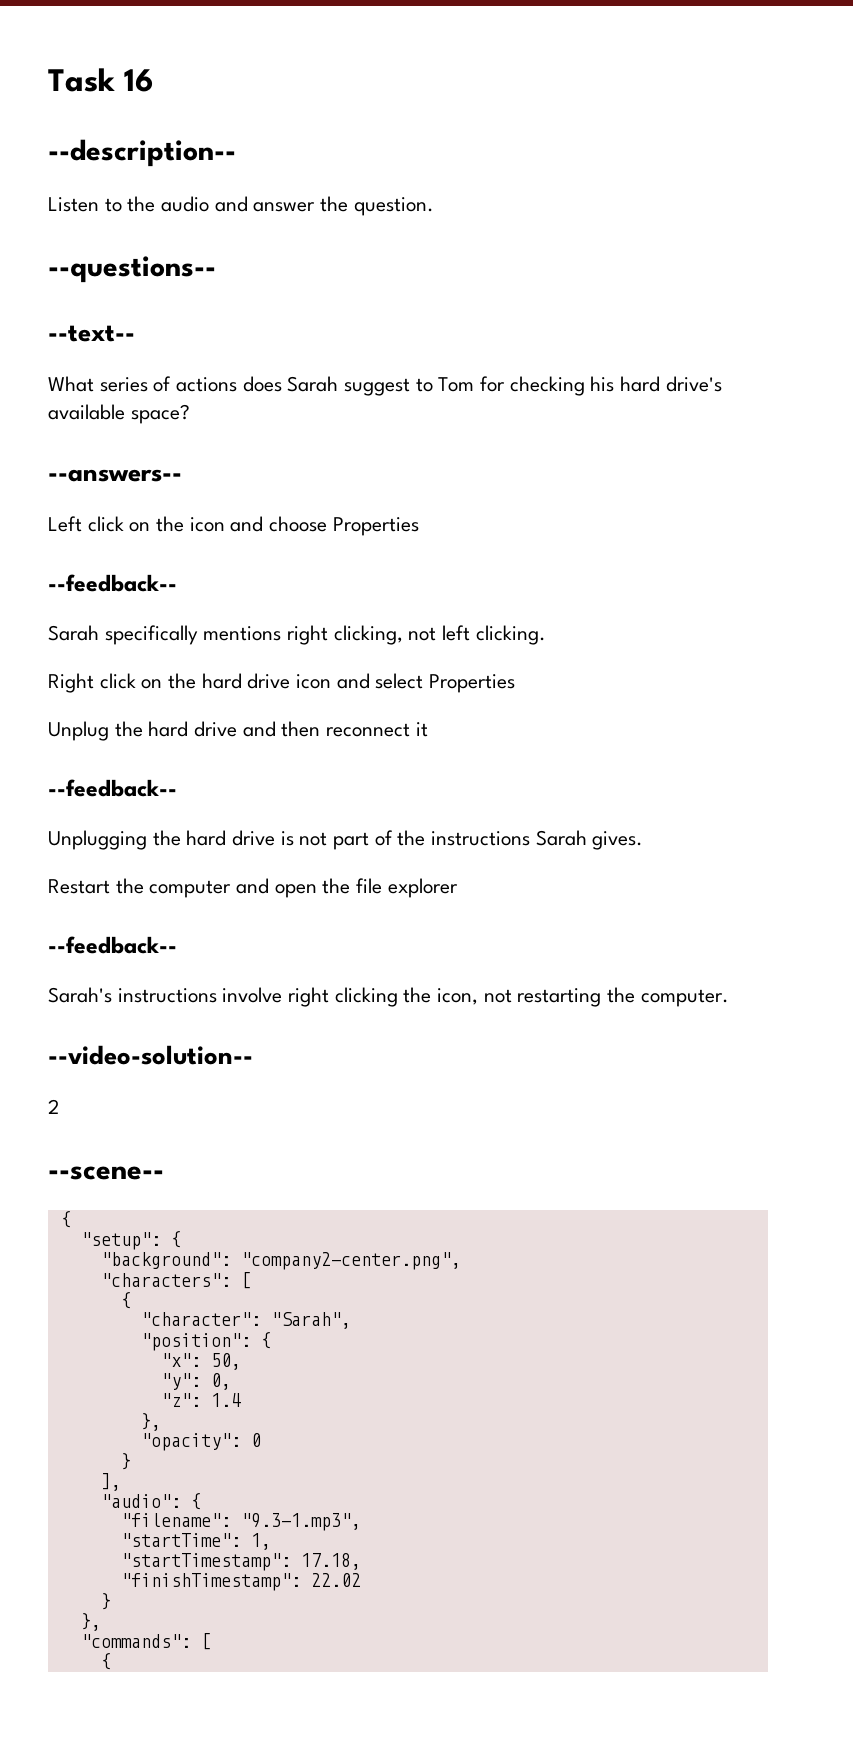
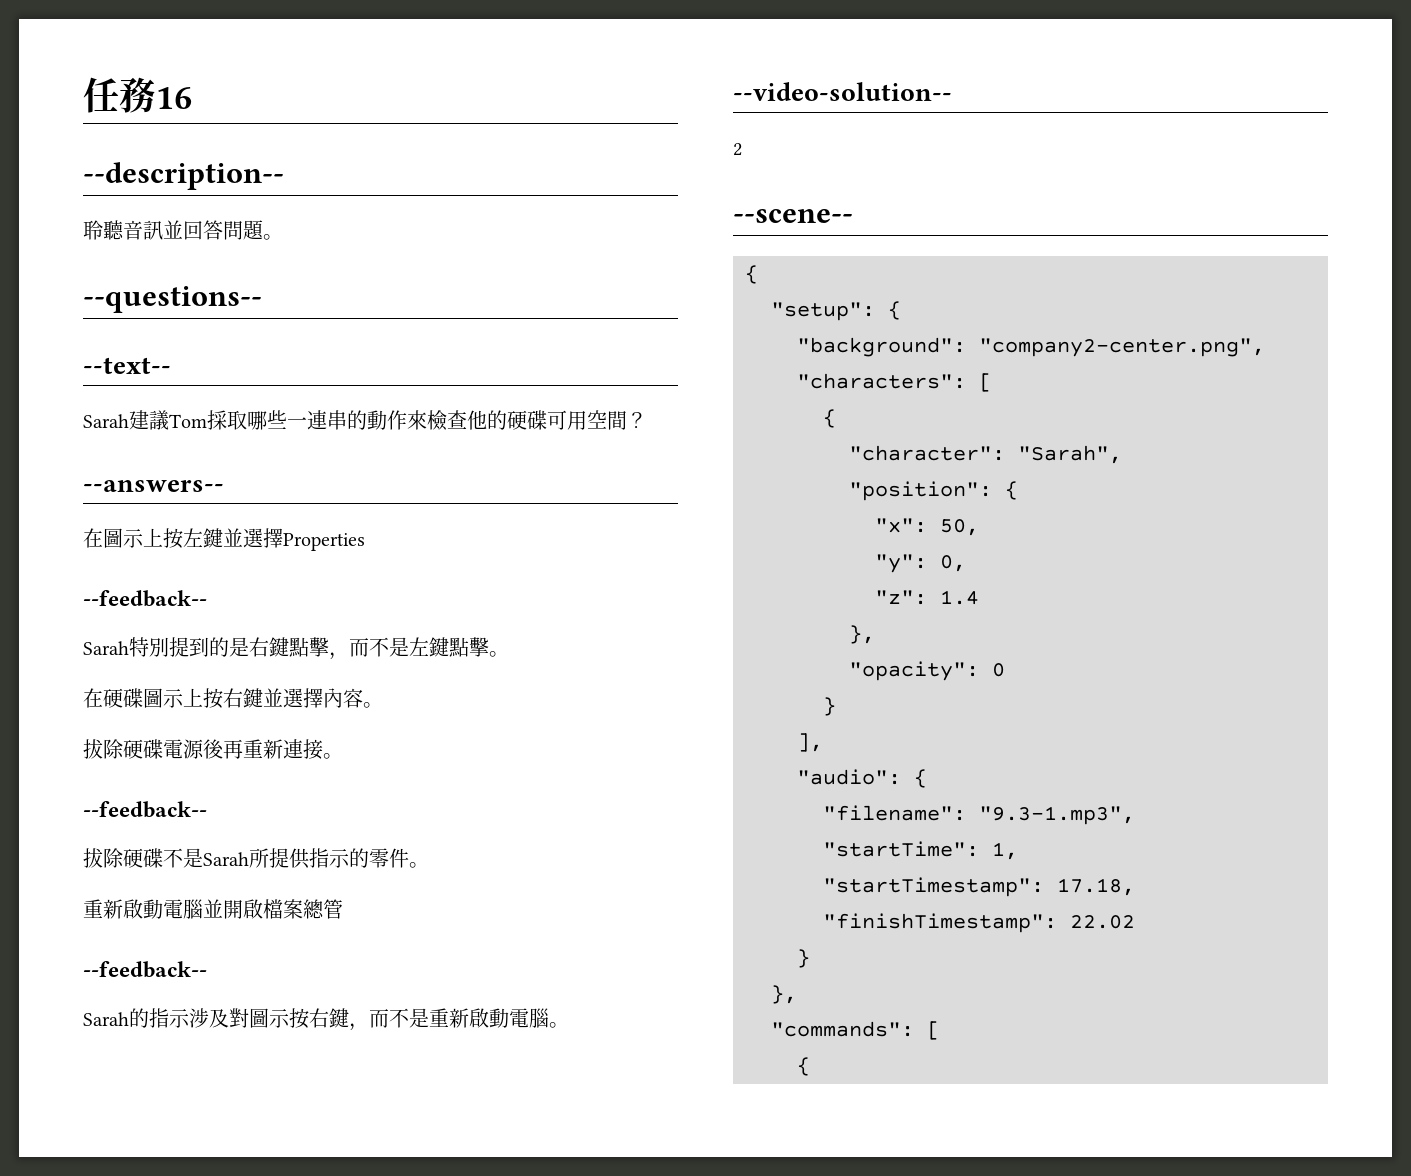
[48,68,115,92] Task -> [83,77,155,113] 任務
[48,196,434,216] [48,256,216,283] [48,325,135,342] [48,376,722,396] [48,404,190,424] [48,469,182,482] [48,516,419,536] [48,574,177,592] [48,625,546,645] [48,673,516,693] [48,721,428,741] [48,779,177,797] [48,830,644,850] [48,878,458,898] [48,936,177,954] [48,987,729,1007] Listen to the audio and answer the question. // --questions-- // --text-- // What series of actions does Sarah suggest to Tom for checking his hard drive's available space? // --answers-- // Left click on the icon and choose Properties // --feedback-- // Sarah specifically mentions right clicking, not left clicking. // Right click on the hard drive icon and select Properties // Unplug the hard drive and then reconnect it // --feedback-- // Unplugging the hard drive is not part of the instructions Sarah gives. // Restart the computer and open the file explorer // --feedback-- // Sarah's instructions involve right clicking the icon, not restarting the computer. -> [83,220,283,240] [83,286,262,313] [83,357,171,374] [83,410,647,431] [83,480,224,492] [83,528,365,551] [83,590,207,607] [83,637,509,660] [83,688,383,709] [83,739,343,760] [83,801,207,818] [83,848,429,869] [83,899,343,919] [83,961,207,978] [83,1008,569,1031] 聆聽音訊並回答問題。 // --questions-- // --text-- // Sarah建議Tom採取哪些一連串的動作來檢查他的硬碟可用空間？ // --answers-- // 在圖示上按左鍵並選擇Properties // --feedback-- // Sarah特別提到的是右鍵點擊，而不是左鍵點擊。 // 在硬碟圖示上按右鍵並選擇內容。 // 拔除硬碟電源後再重新連接。 // --feedback-- // 拔除硬碟不是Sarah所提供指示的零件。 // 重新啟動電腦並開啟檔案總管 // --feedback-- // Sarah的指示涉及對圖示按右鍵，而不是重新啟動電腦。

